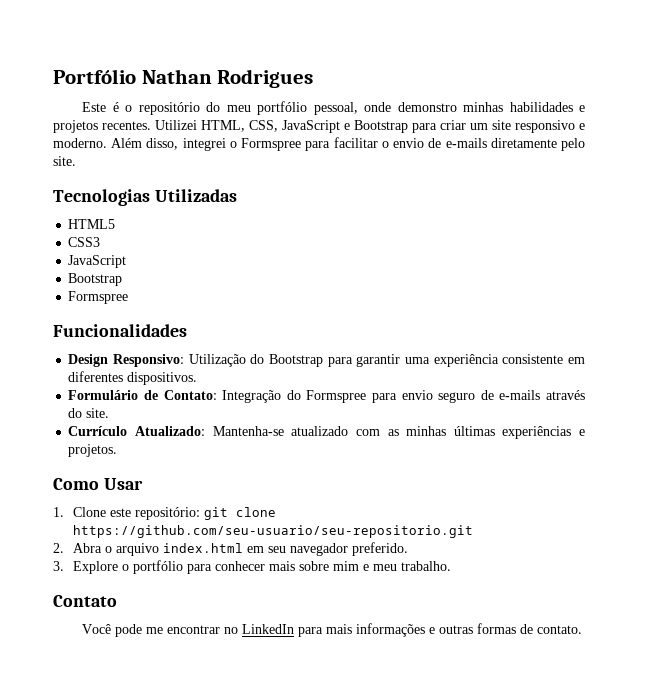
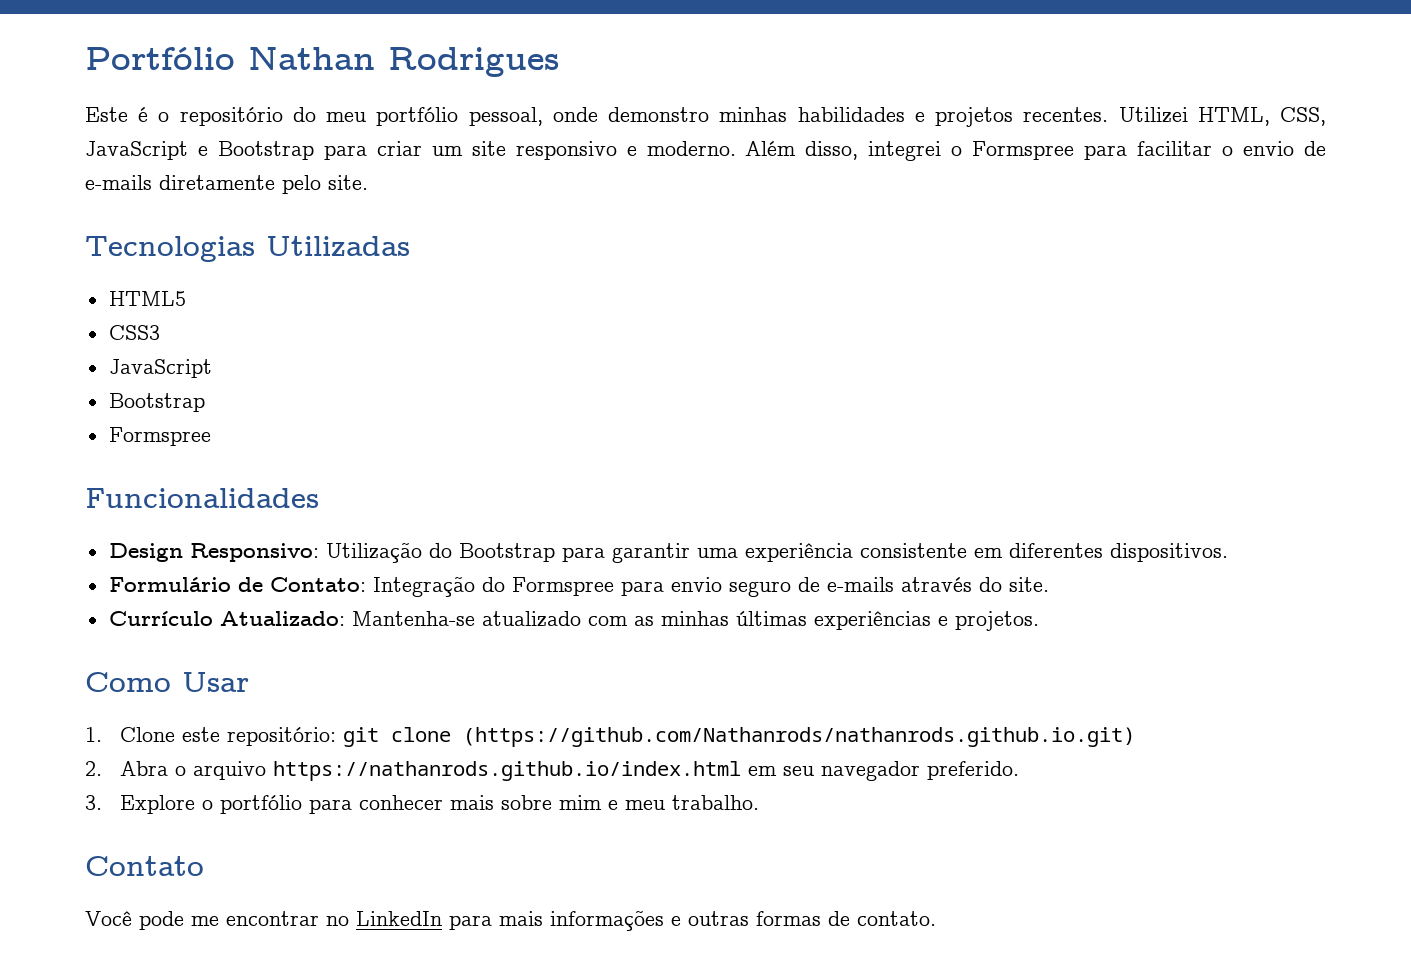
[73,525,474,538] https://github.com/seu-usuario/seu-repositorio.git -> [463,727,1136,747] (https://github.com/Nathanrods/nathanrods.github.io.git)
[163,543,244,553] index.html -> [273,761,742,781] https://nathanrods.github.io/index.html

